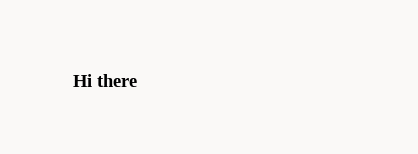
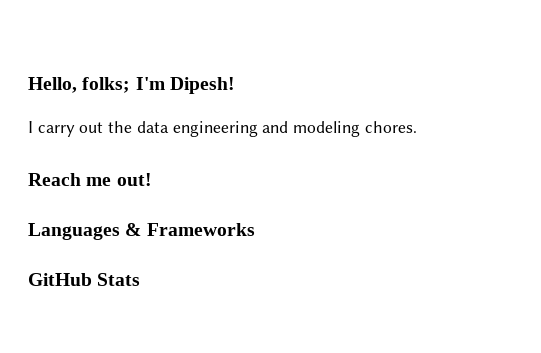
[73,74,137,87] Hi there -> [28,77,235,94] [28,121,417,137] [28,173,152,186] [28,223,255,240] [28,273,141,286] Hello, folks; I'm Dipesh! // I carry out the data engineering and modeling chores. // Reach me out! // Languages & Frameworks // GitHub Stats

